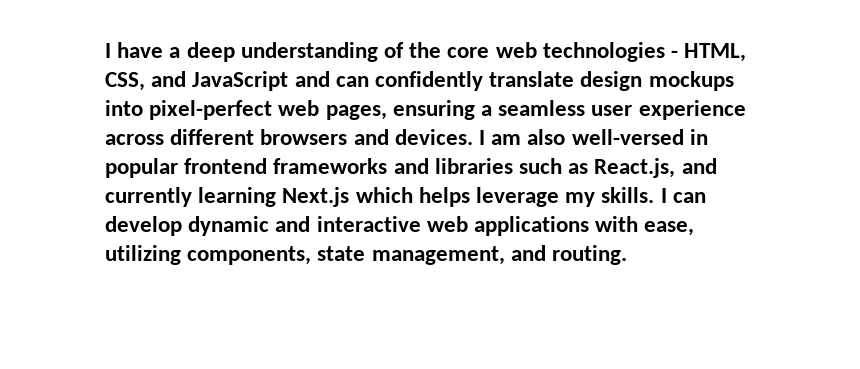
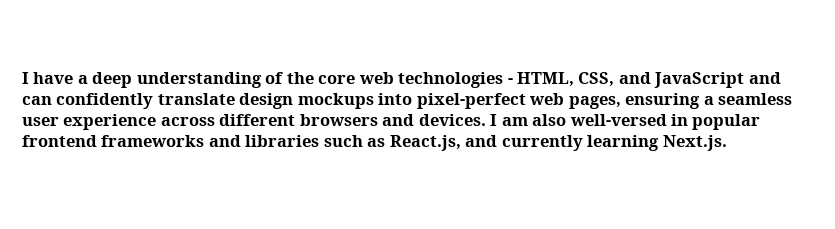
[282,187,706,207] [105,216,695,236] [105,245,628,265] Next.js which helps leverage my skills. I can develop dynamic and interactive web applications with ease, utilizing components, state management, and routing. -> [662,135,727,151] Next.js.

